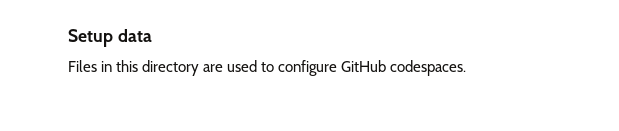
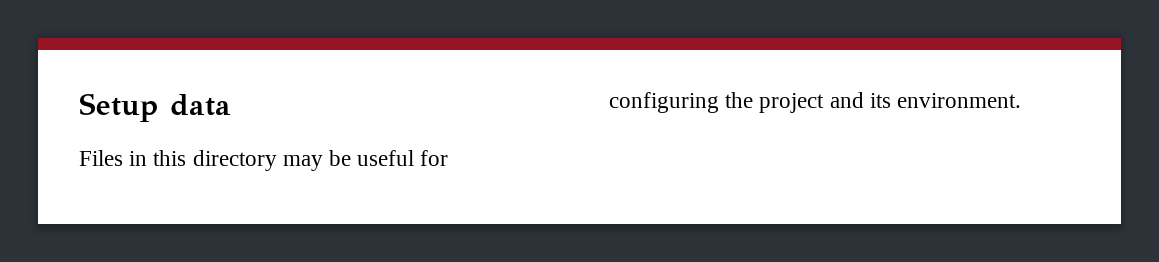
[203,60,467,76] are used to configure GitHub codespaces. -> [282,150,449,171] [609,92,1022,113] may be useful for configuring the project and its environment.

